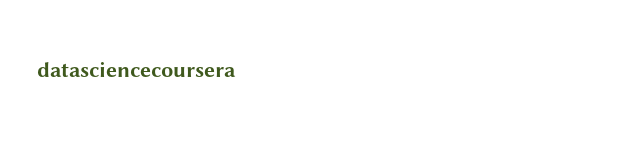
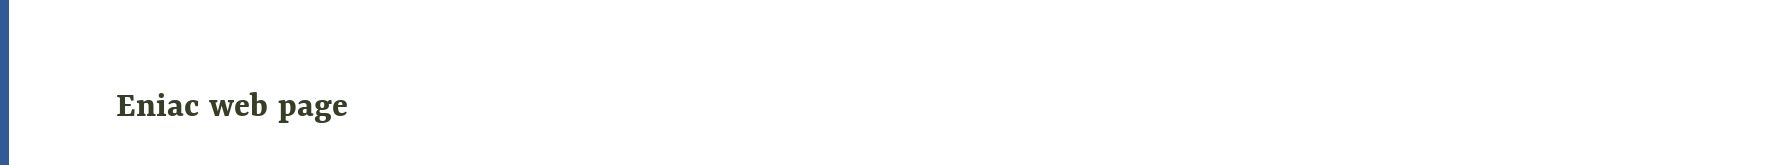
[37,61,236,77] datasciencecoursera -> [116,92,348,123] Eniac web page

